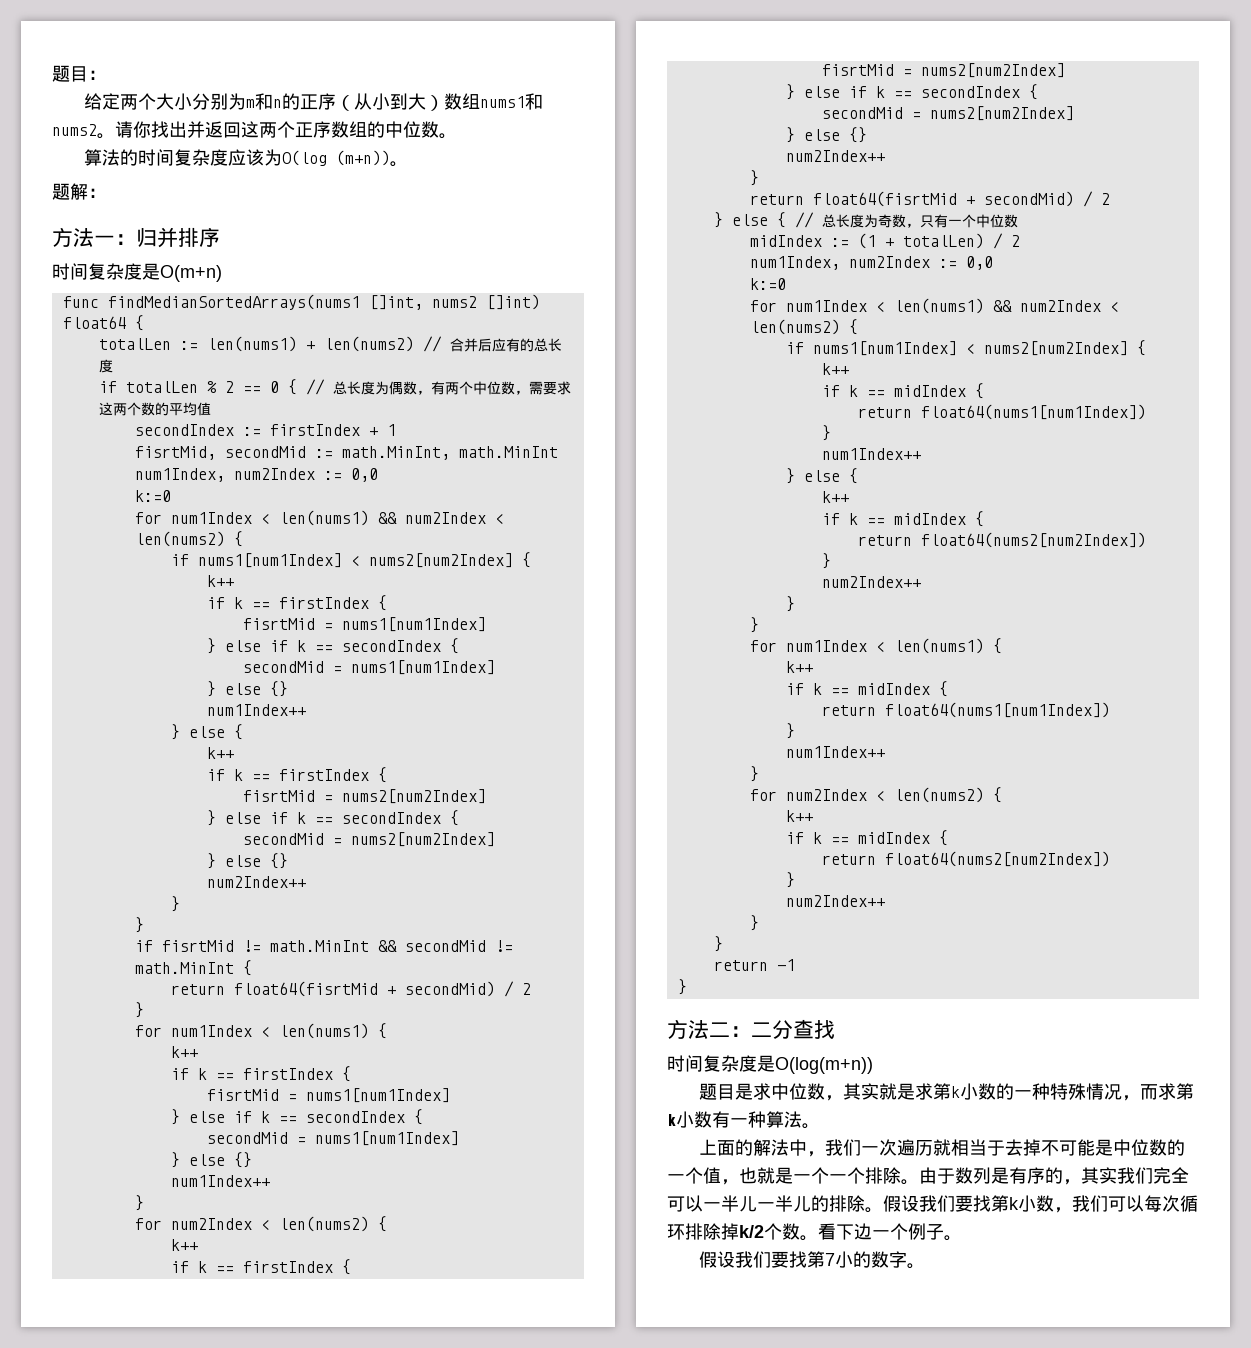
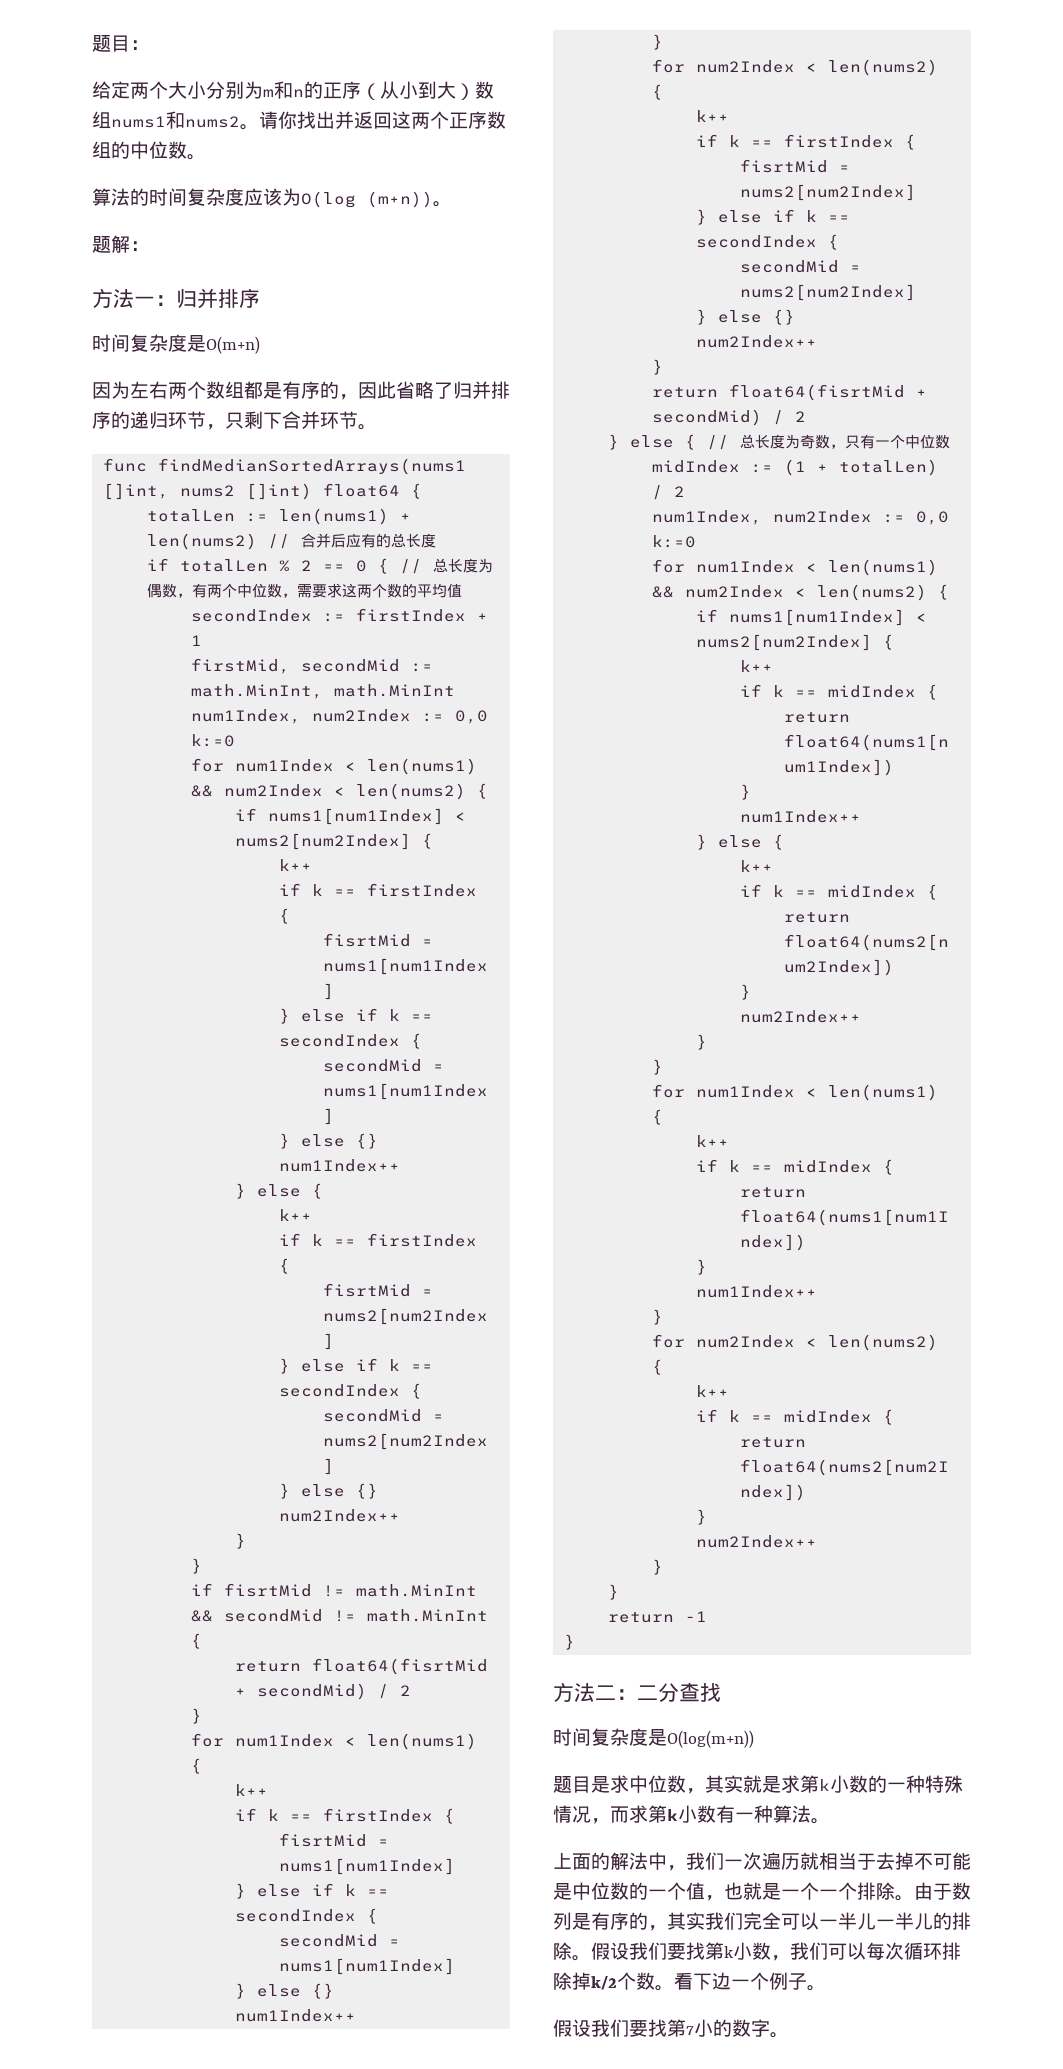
(222, 273) none -> [92,381,510,400] [92,411,377,430] // 因为左右两个数组都是有序的，因此省略了归并排序的递归环节，只剩下合并环节。
[134,446,216,460] fisrtMid, -> [191,658,291,674] firstMid,

